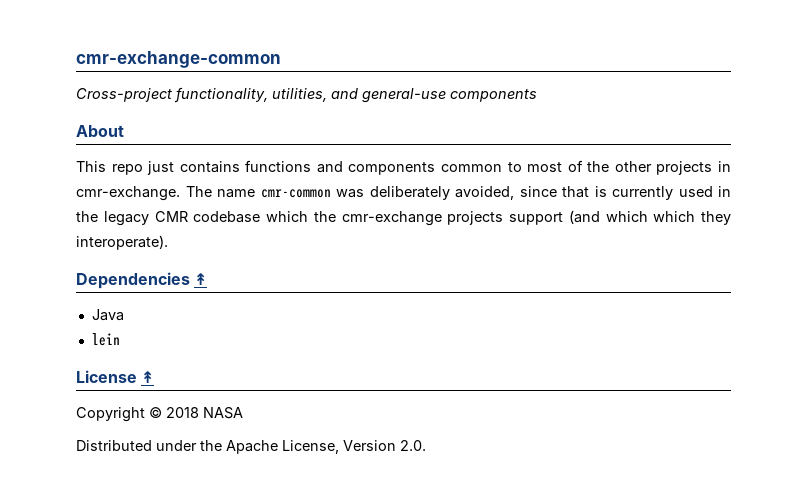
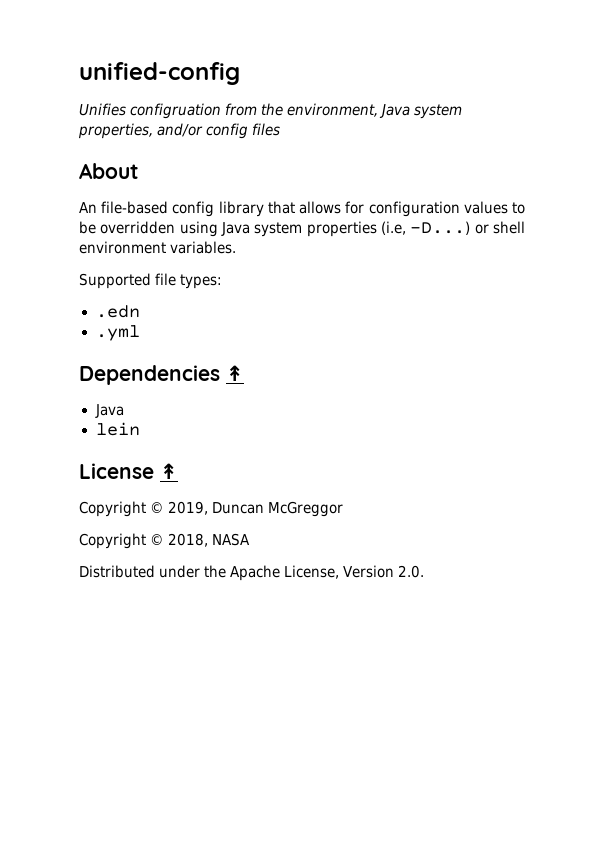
[76,51,281,68] [76,87,537,103] [76,125,124,137] [76,160,731,175] [76,186,731,201] [76,210,731,226] [76,235,168,250] cmr-exchange-common // Cross-project functionality, utilities, and general-use components // About // This repo just contains functions and components common to most of the other projects in cmr-exchange. The name cmr-common was deliberately avoided, since that is currently used in the legacy CMR codebase which the cmr-exchange projects support (and which which they interoperate). -> [79,62,240,85] [79,103,463,119] [78,123,281,139] [79,163,139,179] [79,201,525,217] [79,221,525,237] [79,241,237,254] [79,273,223,289] [95,305,140,318] [95,325,140,341] unified-config // Unifies configruation from the environment, Java system properties, and/or config files // About // An file-based config library that allows for configuration values to be overridden using Java system properties (i.e, -D...) or shell environment variables. // Supported file types: // .edn // .yml
[166,407,199,418] 2018 -> [168,501,344,517] [79,533,209,549] 2019, Duncan McGreggor // Copyright © 2018,

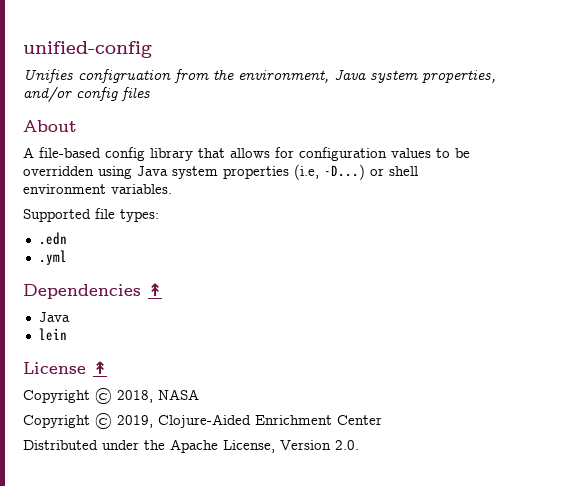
[79,202,97,213] An -> [23,147,34,158] A
[168,501,344,517] [79,533,251,549] 2019, Duncan McGreggor // Copyright © 2018, NASA -> [117,389,199,403] [23,413,382,429] 2018, NASA // Copyright © 2019, Clojure-Aided Enrichment Center

